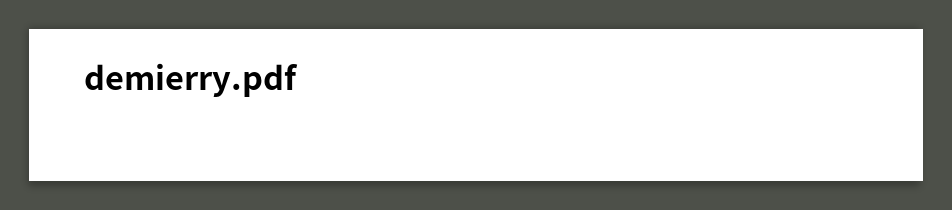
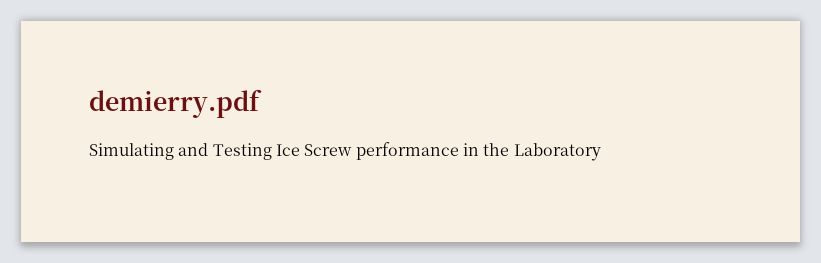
(298, 80) none -> [89,142,601,161] // Simulating and Testing Ice Screw performance in the Laboratory

